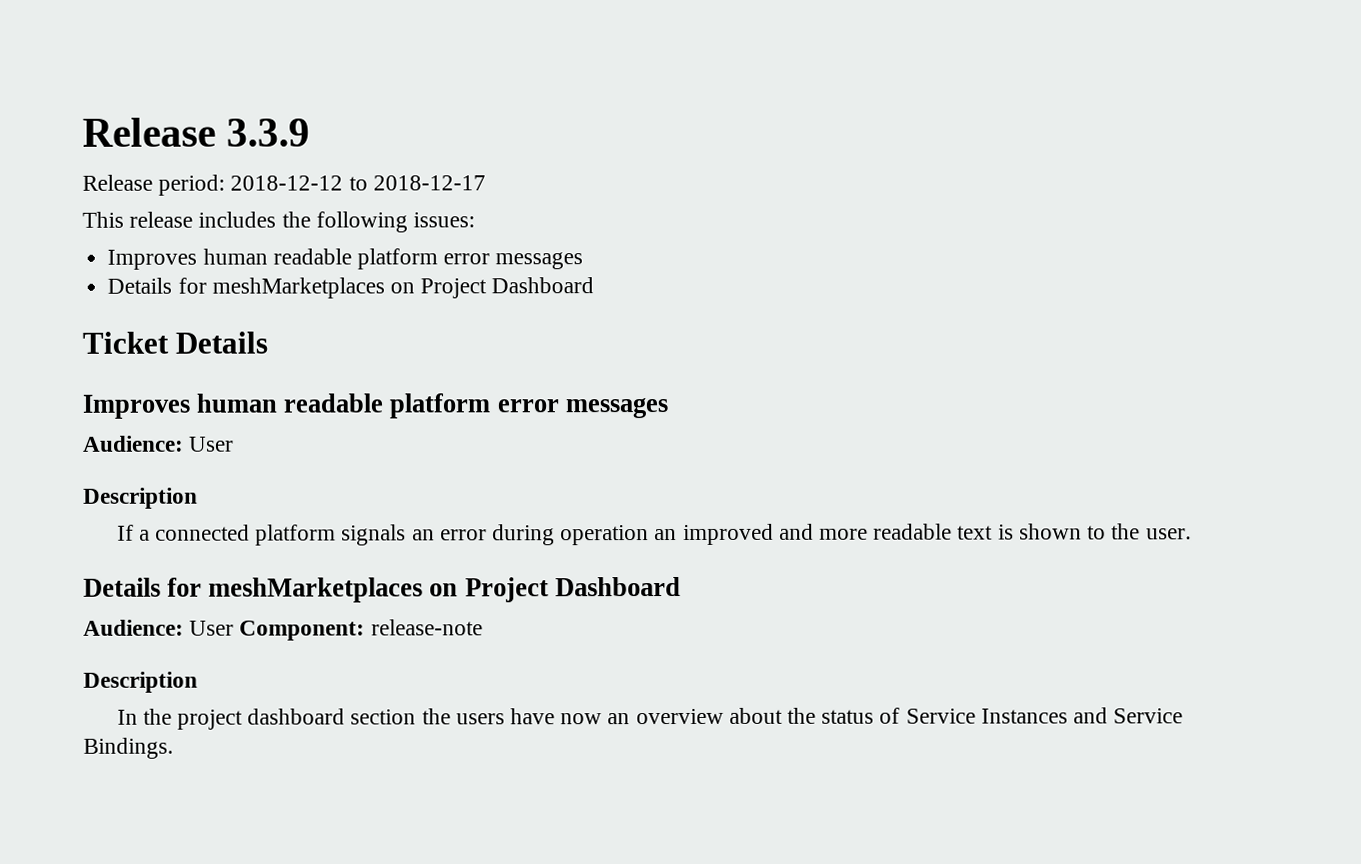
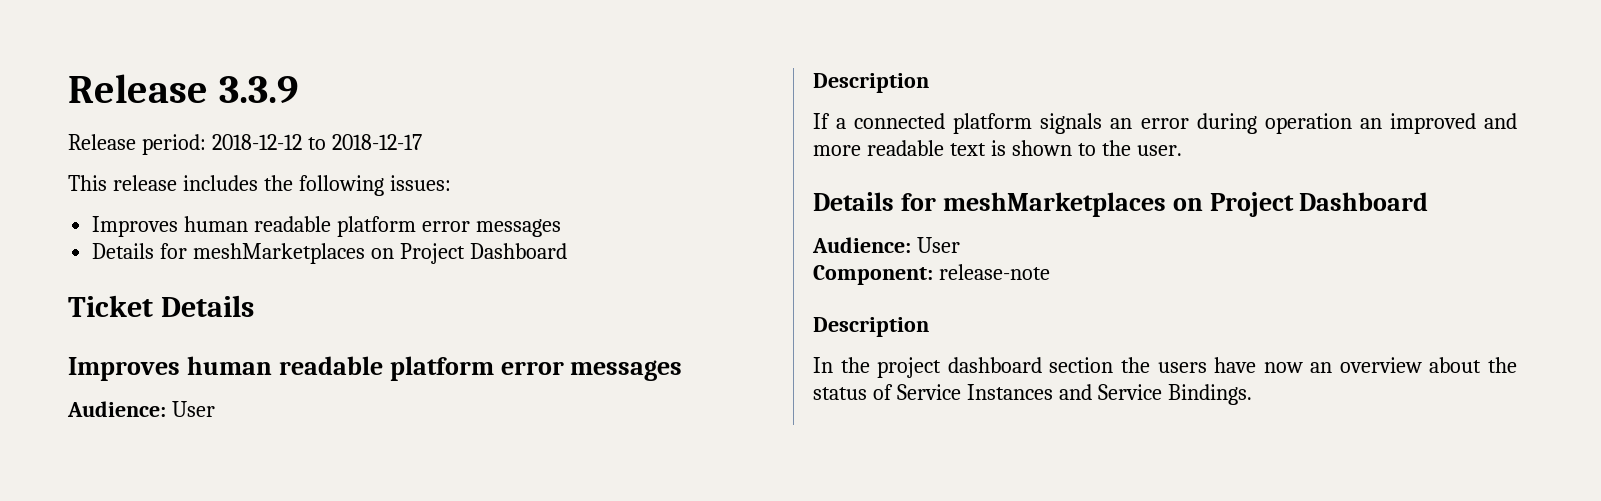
(235, 628) none -> (960, 245) //

